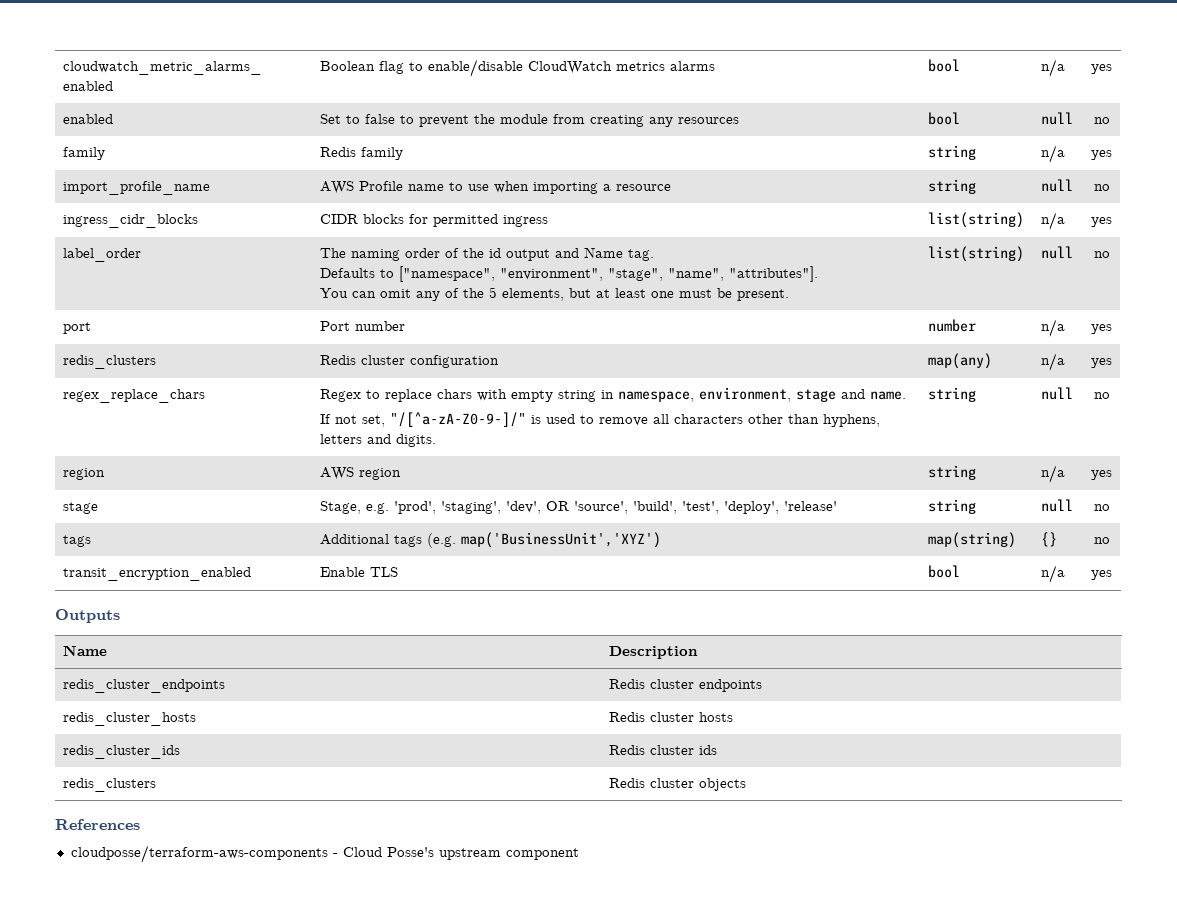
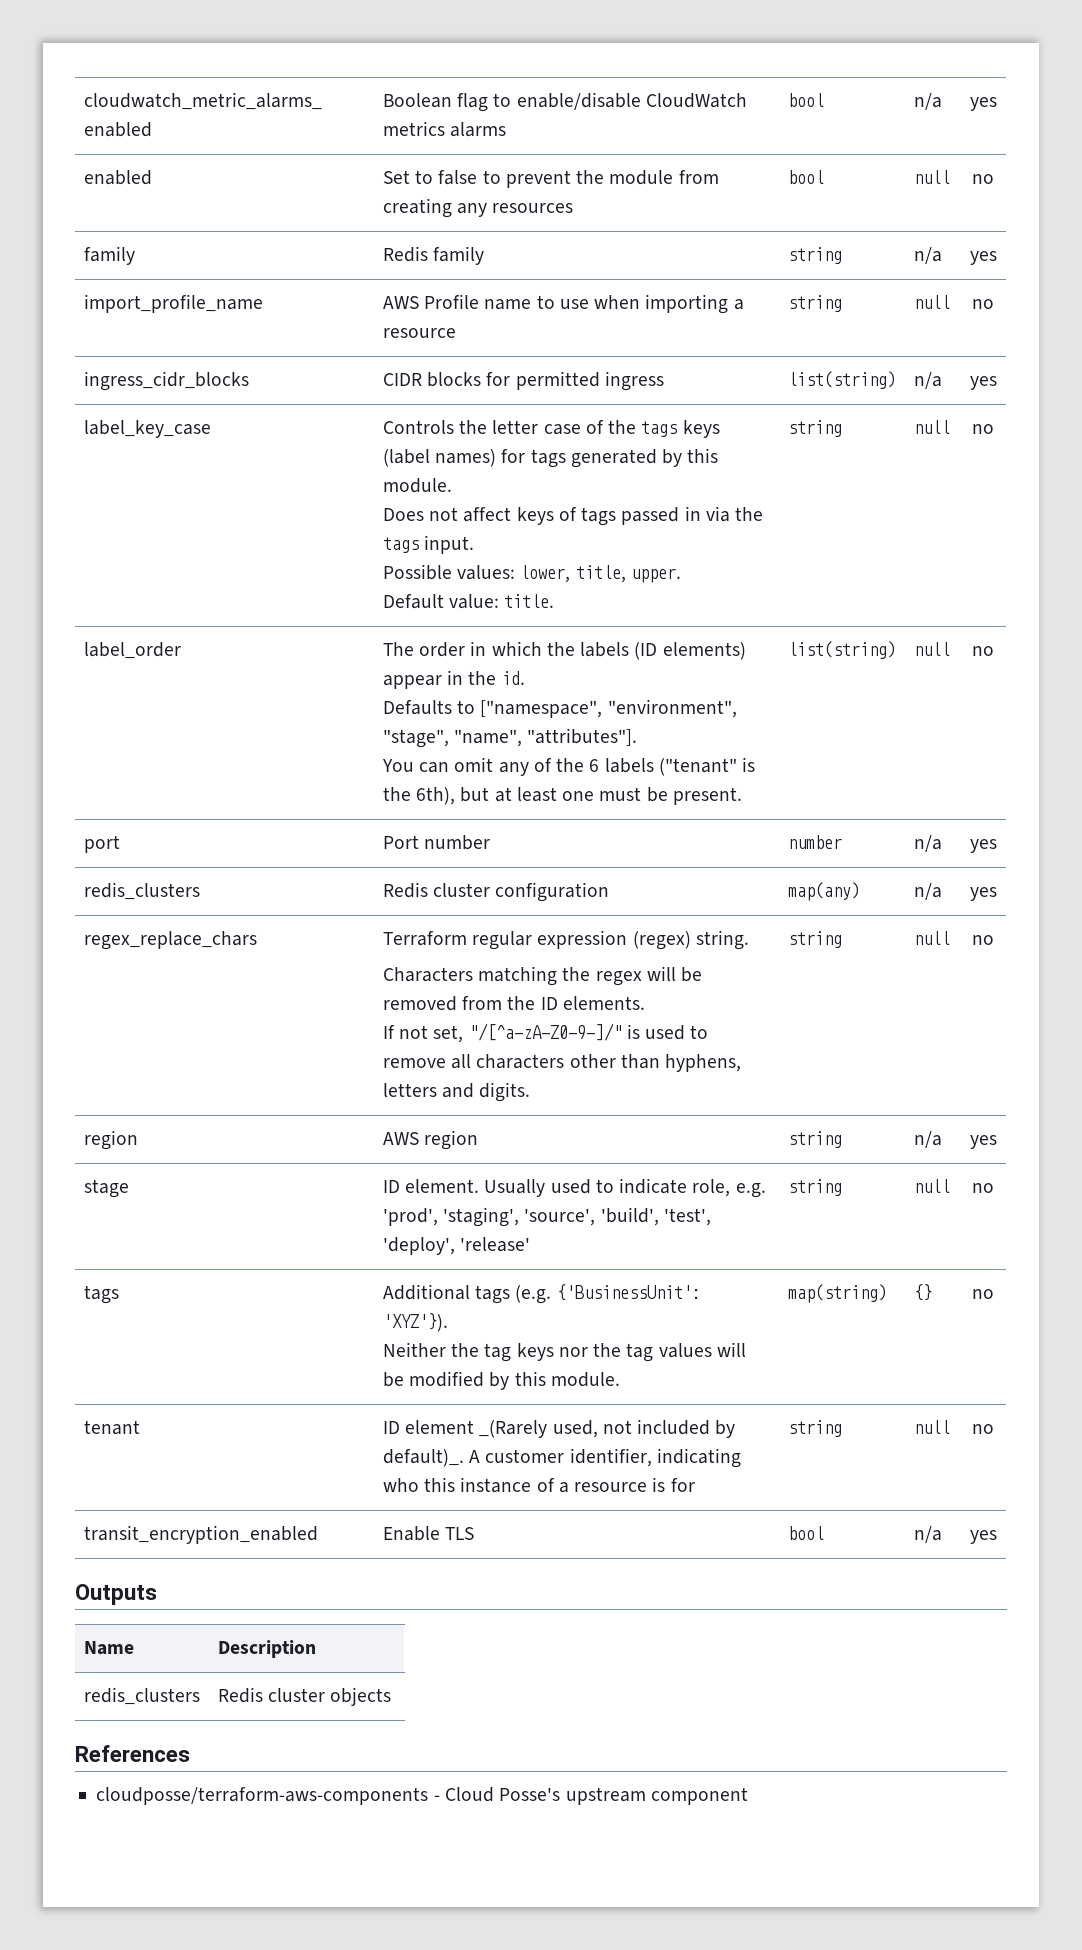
[63,248,142,262] [320,247,655,261] label_order | The naming order of the id output and Name tag. -> [83,420,211,438] [382,420,720,438] [382,448,719,468] [382,478,452,493] [382,506,764,526] [382,535,475,554] [382,564,681,583] [382,594,555,609] [787,420,842,437] [913,420,950,434] [972,424,994,434] [83,642,181,659] [382,641,746,660] [382,670,525,689] label_key_case | Controls the letter case of the tags keys (label names) for tags generated by this module. // Does not affect keys of tags passed in via the tags input. // Possible values: lower, title, upper. // Default value: title. | string | null | no // label_order | The order in which the labels (ID elements) appear in the id.
[489,287,565,301] 5 elements, -> [589,757,756,776] [382,787,456,805] 6 labels ("tenant" is the 6th),
[320,387,907,402] Regex to replace chars with empty string in namespace, environment, stage and name. -> [382,930,749,950] [382,966,703,986] [382,996,645,1011] Terraform regular expression (regex) string. // Characters matching the regex will be removed from the ID elements.
[320,501,362,514] Stage, -> [382,1178,731,1197] ID element. Usually used to indicate role,
[506,501,570,514] 'dev', OR -> (520, 1217) none
[461,532,662,548] [928,532,1017,548] [1041,532,1058,547] map('BusinessUnit','XYZ') | map(string) | {} -> [556,1284,701,1301] [382,1313,448,1332] [382,1342,746,1362] [382,1371,620,1390] [787,1284,887,1303] [913,1284,932,1301] [972,1289,994,1299] [83,1420,140,1435] [382,1419,736,1438] [382,1448,741,1468] [382,1477,695,1493] [787,1420,842,1437] [913,1420,950,1434] {'BusinessUnit': 'XYZ'}). // Neither the tag keys nor the tag values will be modified by this module. | map(string) | {} | no // tenant | ID element _(Rarely used, not included by default)_. A customer identifier, indicating who this instance of a resource is for | string | null
[63,679,226,693] [609,679,763,692] [63,712,197,726] [609,712,734,722] [63,745,181,759] [609,745,718,755] // redis_cluster_endpoints | Redis cluster endpoints // redis_cluster_hosts | Redis cluster hosts // redis_cluster_ids | Redis cluster ids -> (316, 1649) none

